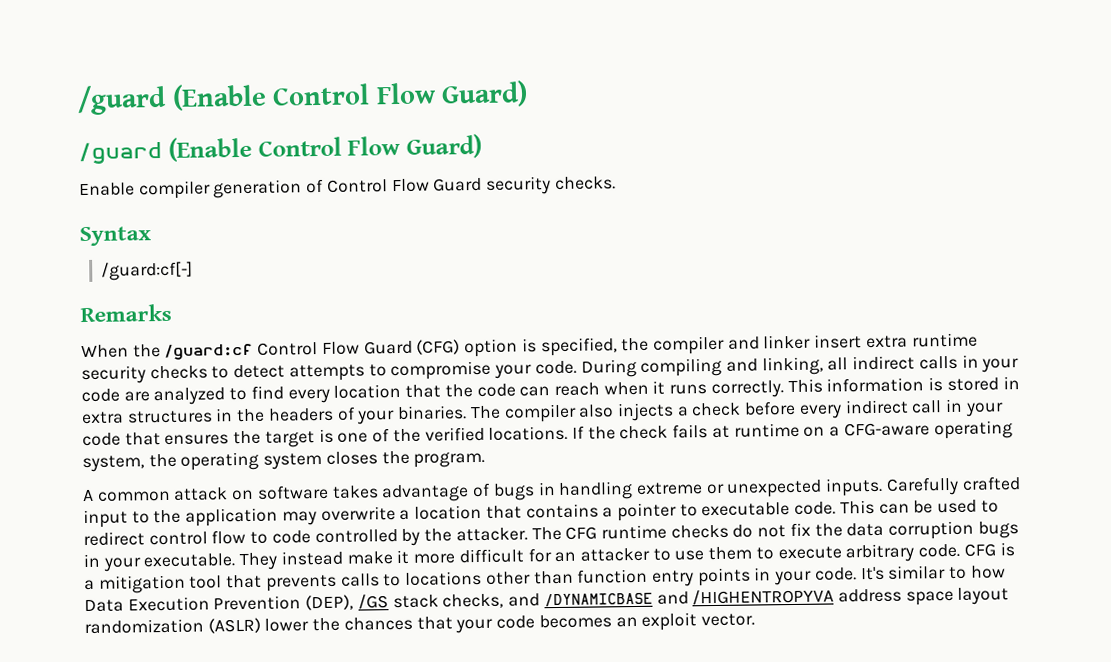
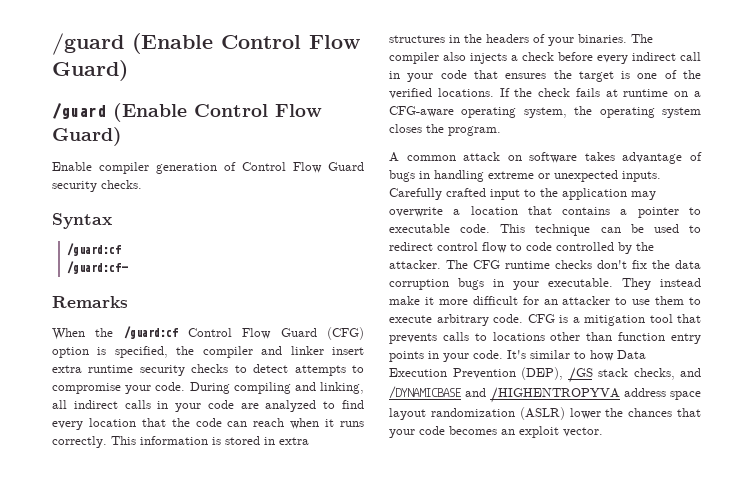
[101,261,194,281] /guard:cf[-] -> [67,243,122,256] [67,261,129,274] /guard:cf // /guard:cf-
(875, 507) none -> [535,224,591,236] technique
[732,524,787,538] do not -> [597,260,627,269] don't

